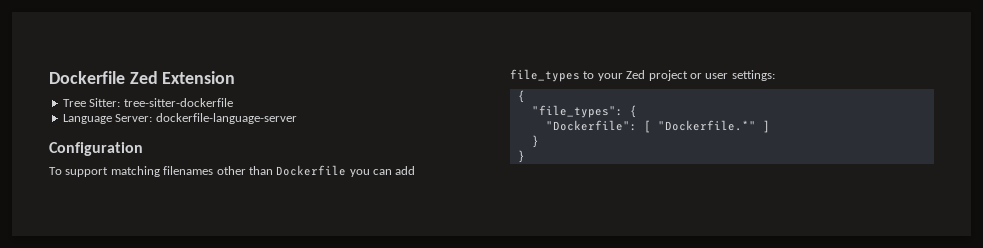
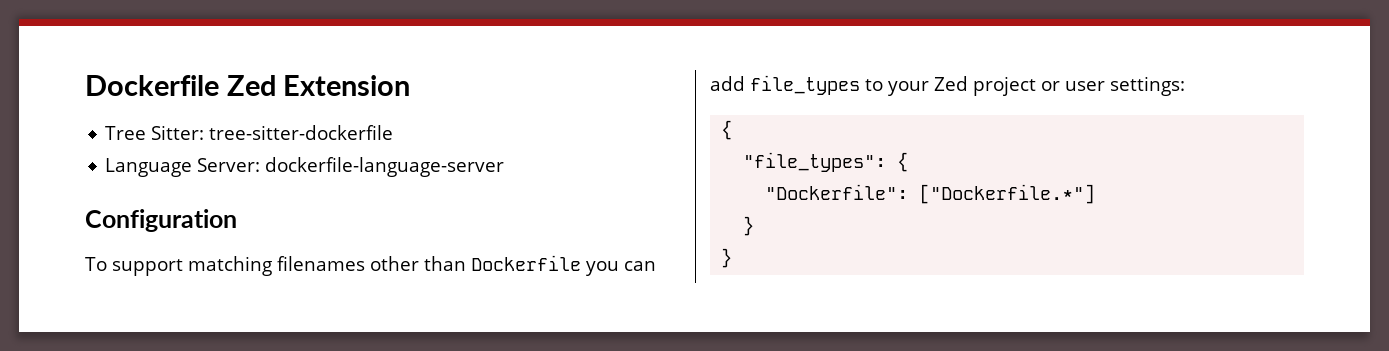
[643,120,770,133] [ "Dockerfile.*" ] -> [919,184,1096,204] ["Dockerfile.*"]

